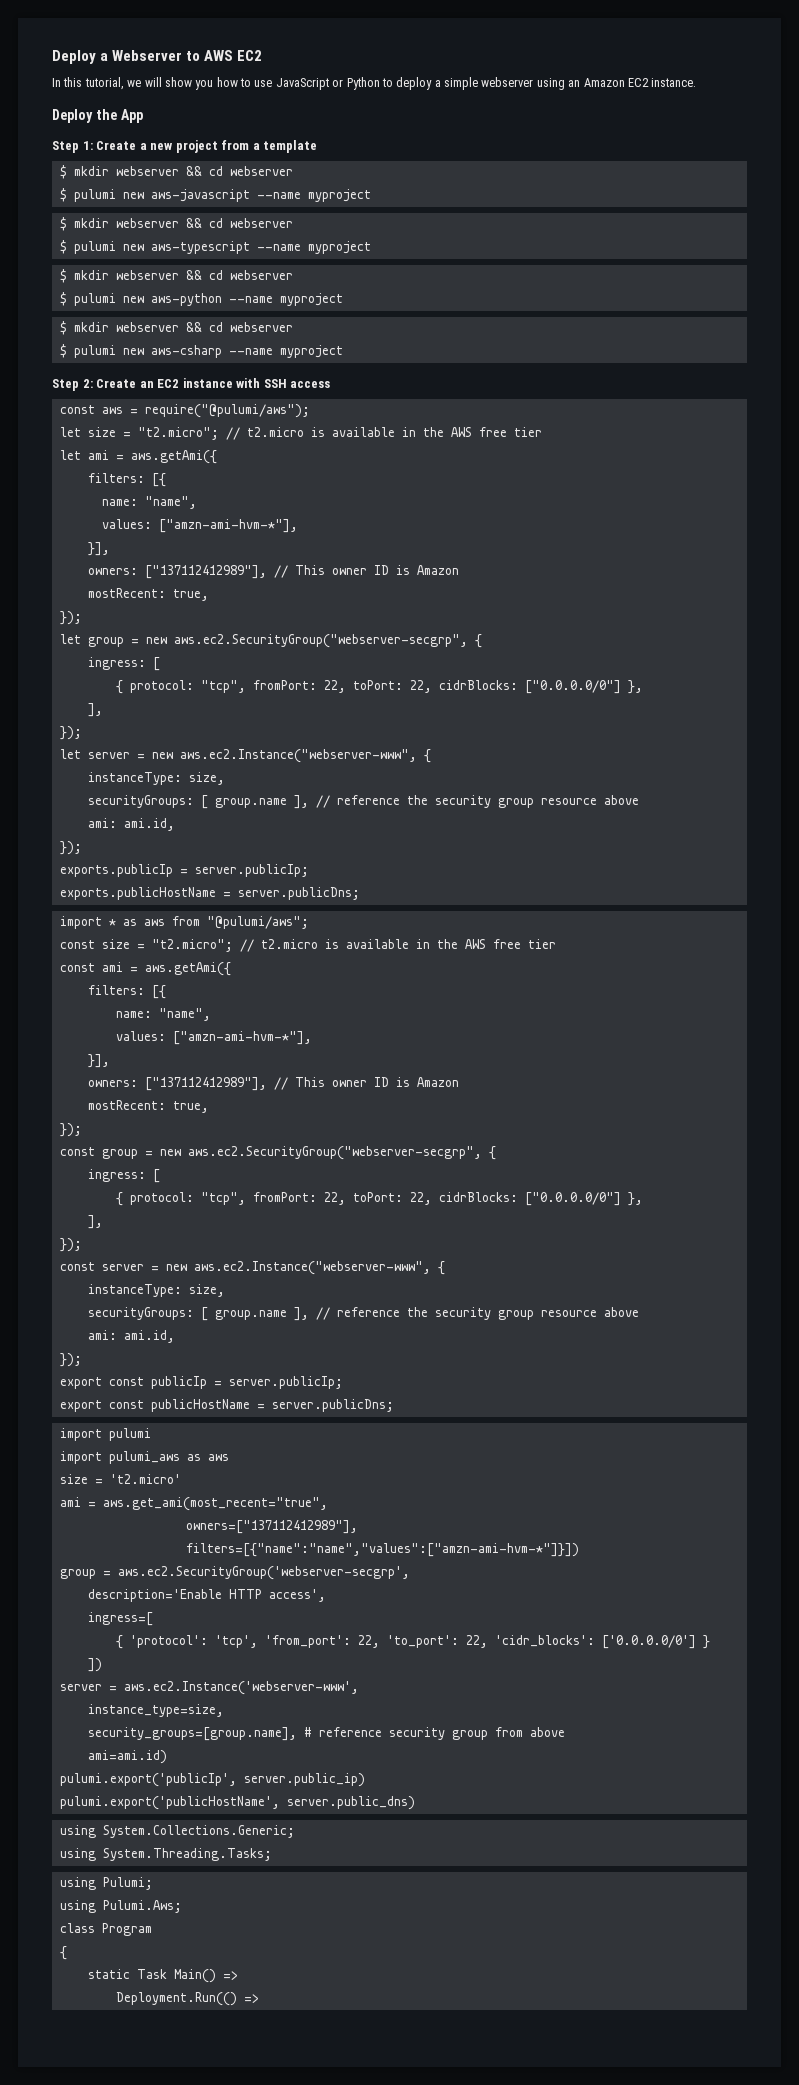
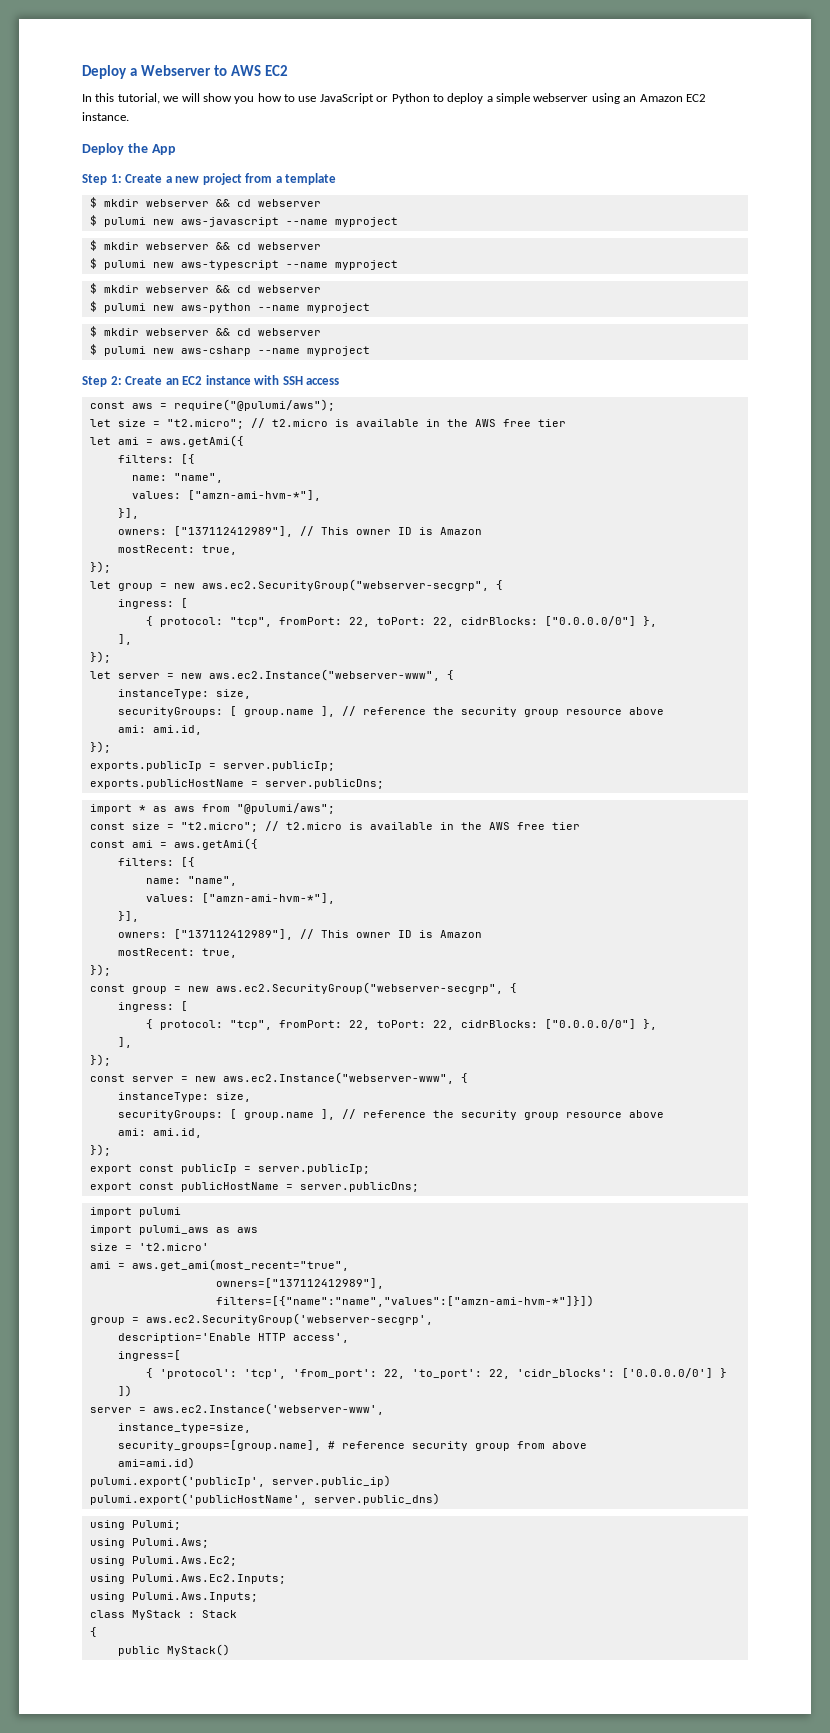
[59,1825,295,1838] [59,1848,272,1861] // using System.Collections.Generic; // using System.Threading.Tasks; -> (440, 1499) none
[59,1923,152,1936] [59,1946,67,1960] [87,1969,238,1983] [115,1992,259,2006] class Program // { // static Task Main() => // Deployment.Run(() => -> [89,1556,237,1566] [89,1574,286,1584] [89,1592,258,1602] [89,1610,237,1620] [89,1627,97,1637] [117,1644,230,1656] using Pulumi.Aws.Ec2; // using Pulumi.Aws.Ec2.Inputs; // using Pulumi.Aws.Inputs; // class MyStack : Stack // { // public MyStack()

